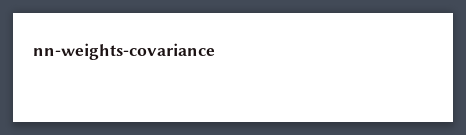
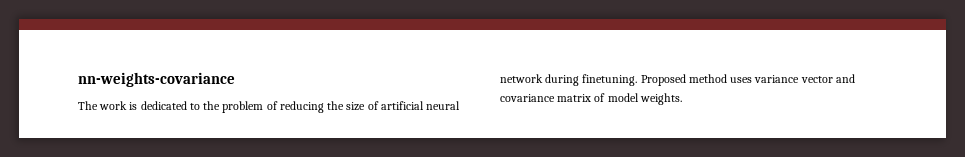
(215, 51) none -> [78,101,461,113] [500,74,855,86] [500,93,682,105] // The work is dedicated to the problem of reducing the size of artificial neural network during finetuning. Proposed method uses variance vector and covariance matrix of model weights.

